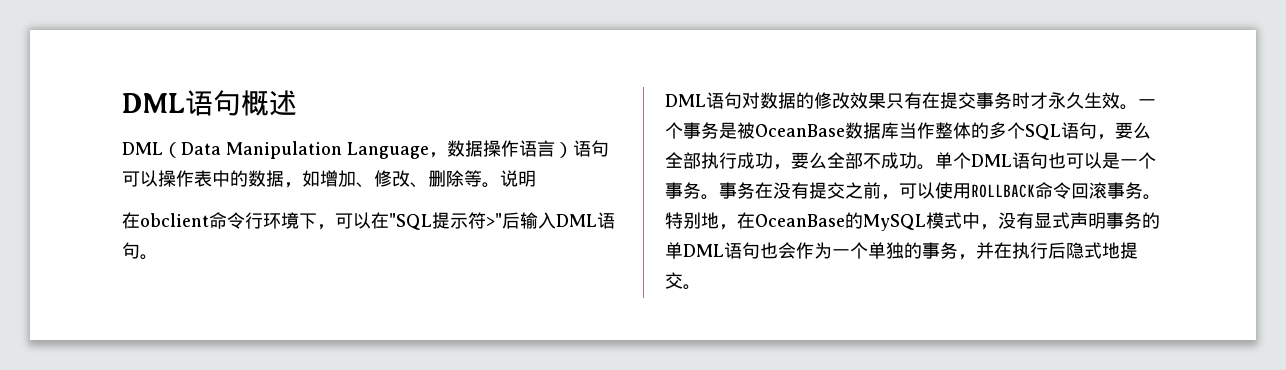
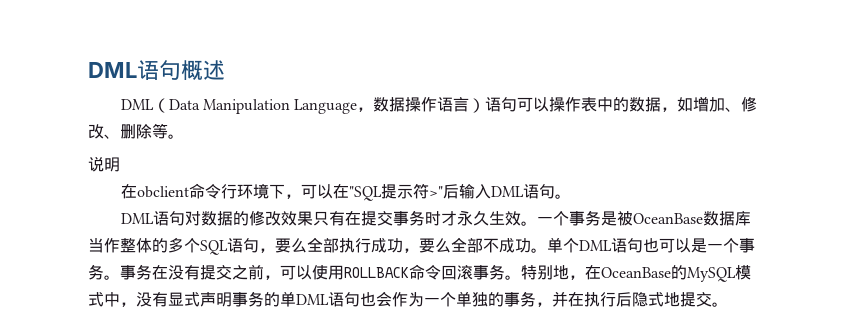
(500, 185) none -> (184, 136) //

